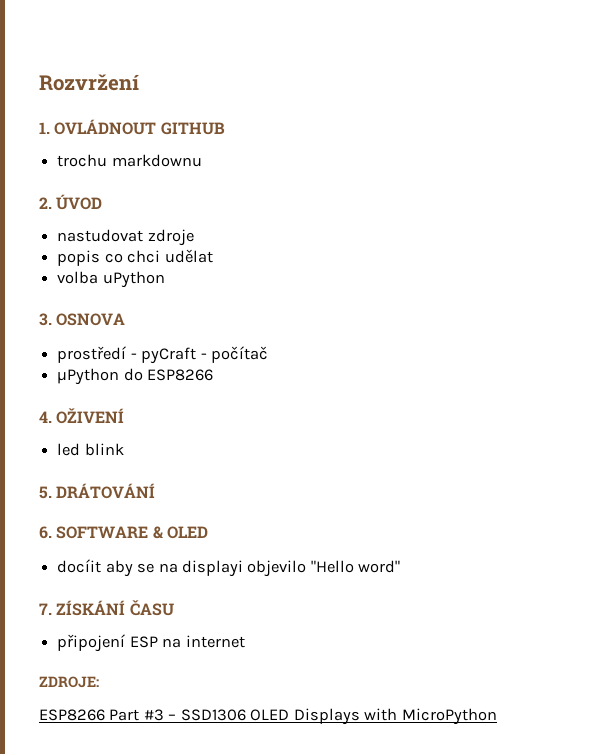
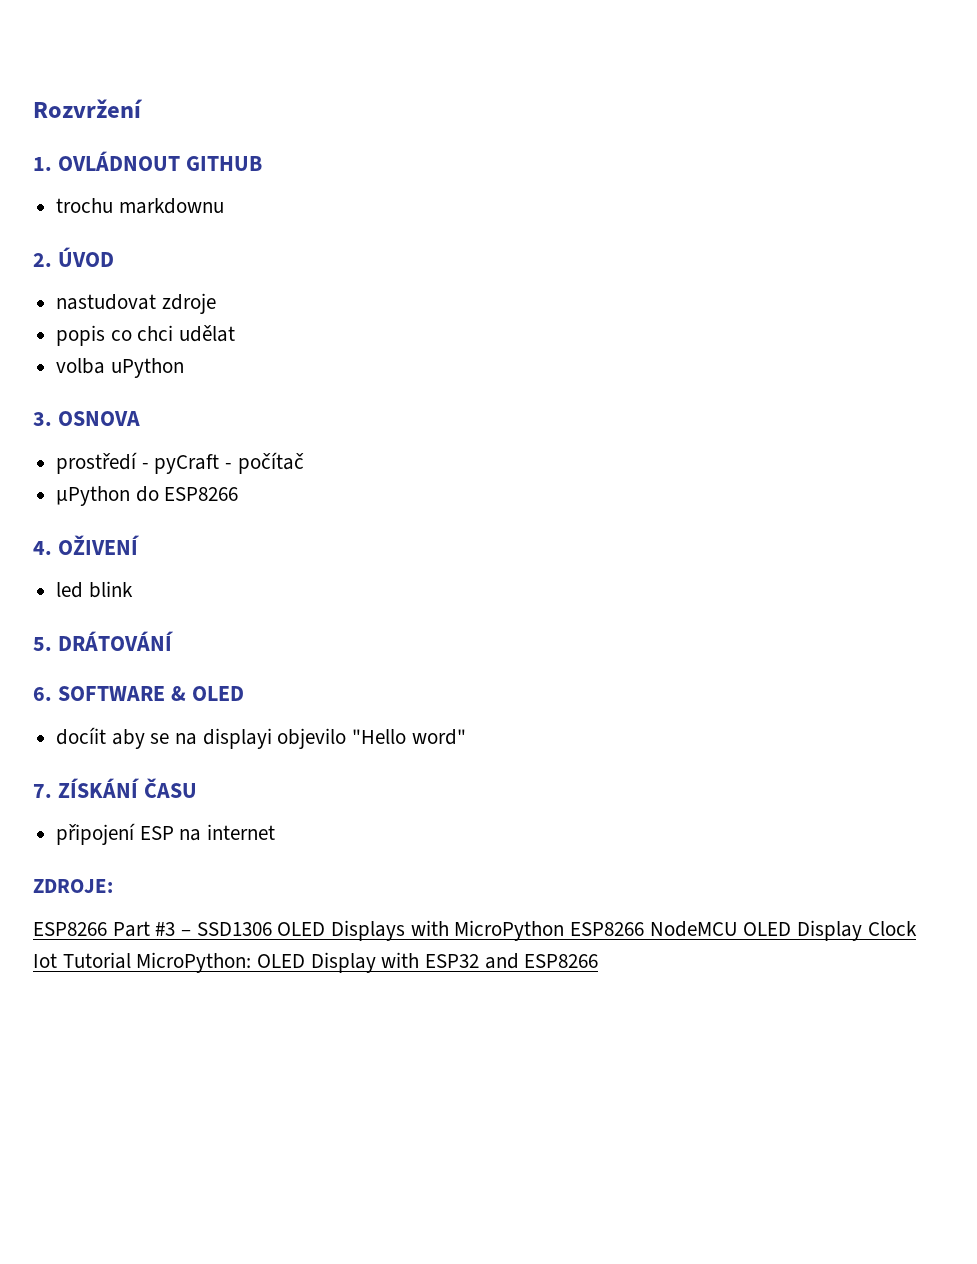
(497, 716) none -> [570,920,917,941] [33,952,599,973] ESP8266 NodeMCU OLED Display Clock Iot Tutorial MicroPython: OLED Display with ESP32 and ESP8266

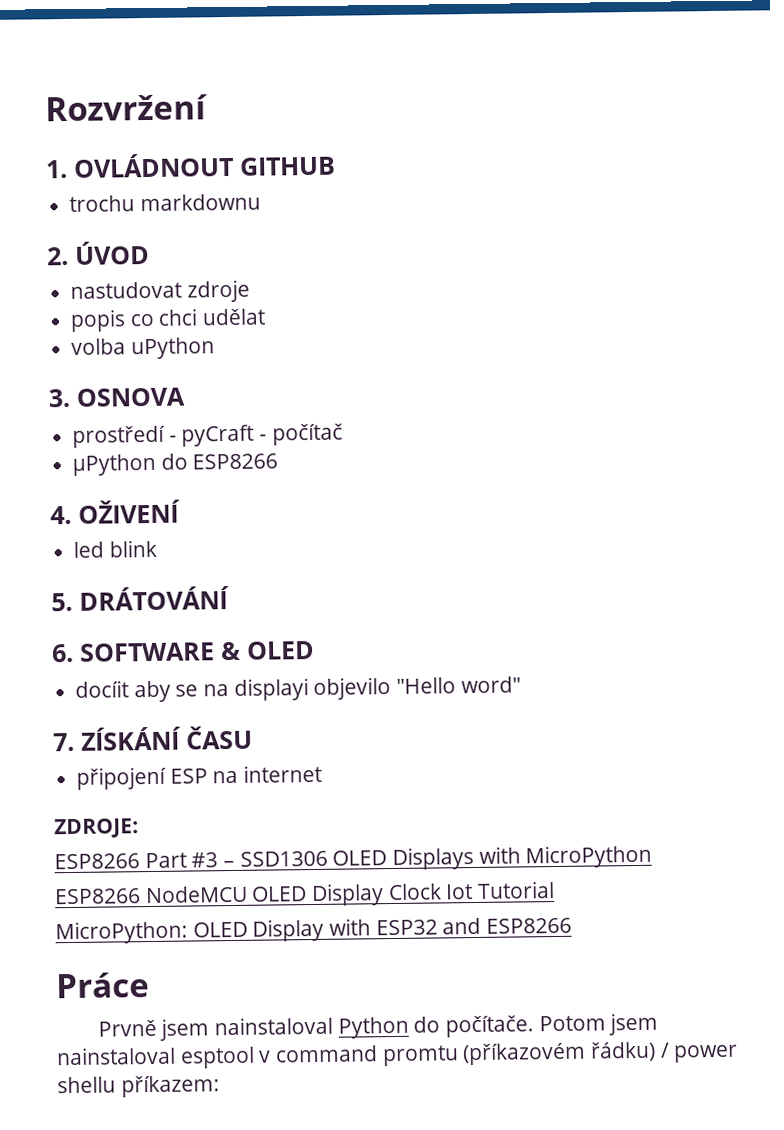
(565, 930) none -> (653, 856) //
(131, 960) none -> (556, 890) //
(599, 961) none -> [56,972,150,999] [97,1012,659,1041] [56,1041,739,1069] [57,1075,220,1098] // Práce // Prvně jsem nainstaloval Python do počítače. Potom jsem nainstaloval esptool v command promtu (příkazovém řádku) / power shellu příkazem:

